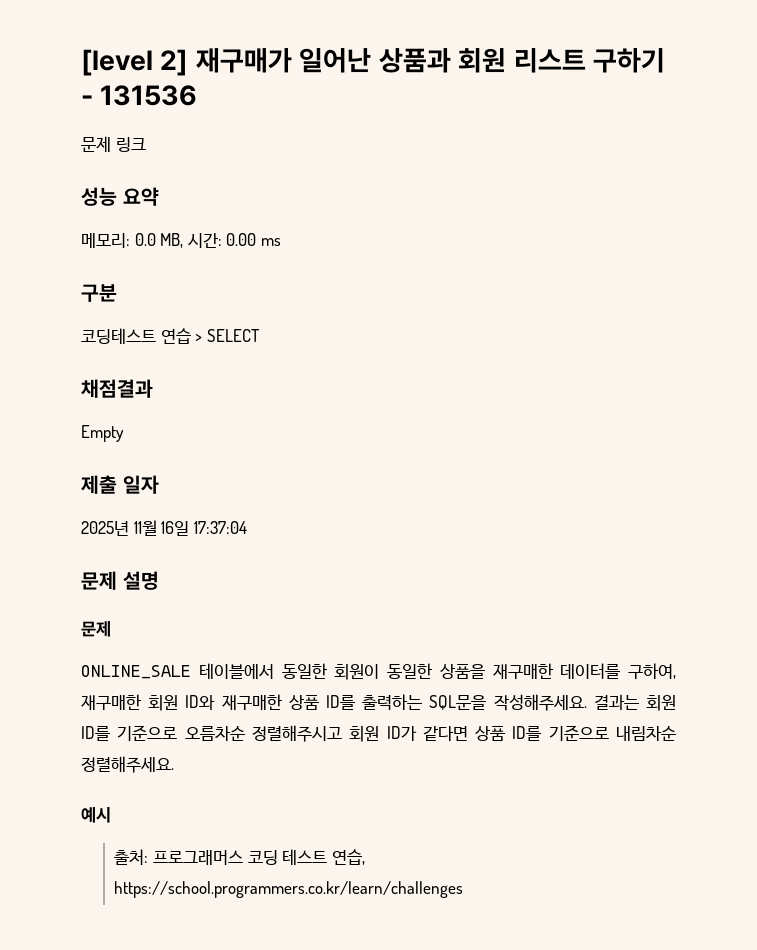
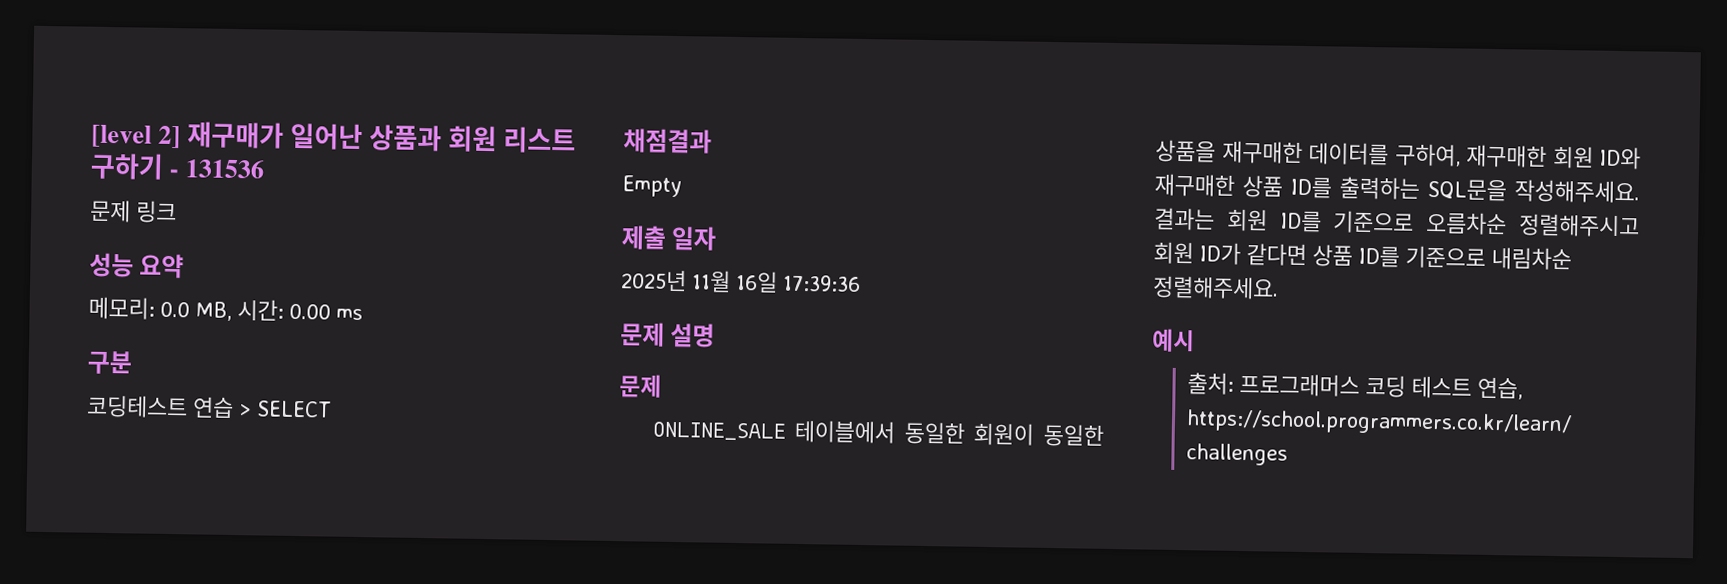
[193,521,247,534] 17:37:04 -> [783,274,861,292] 17:39:36

